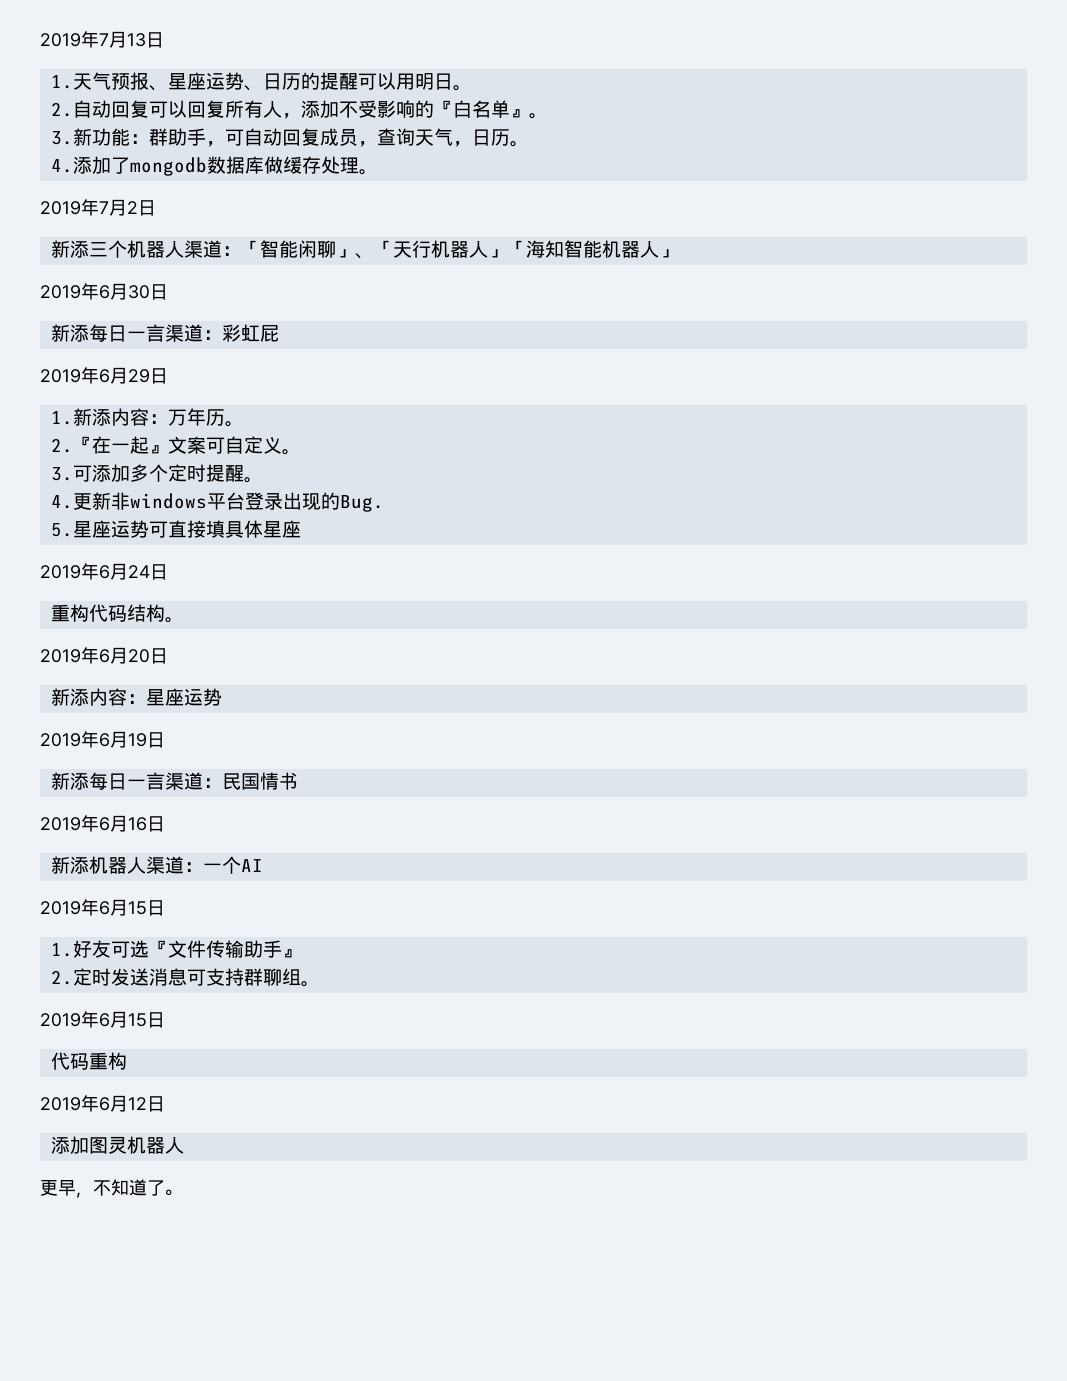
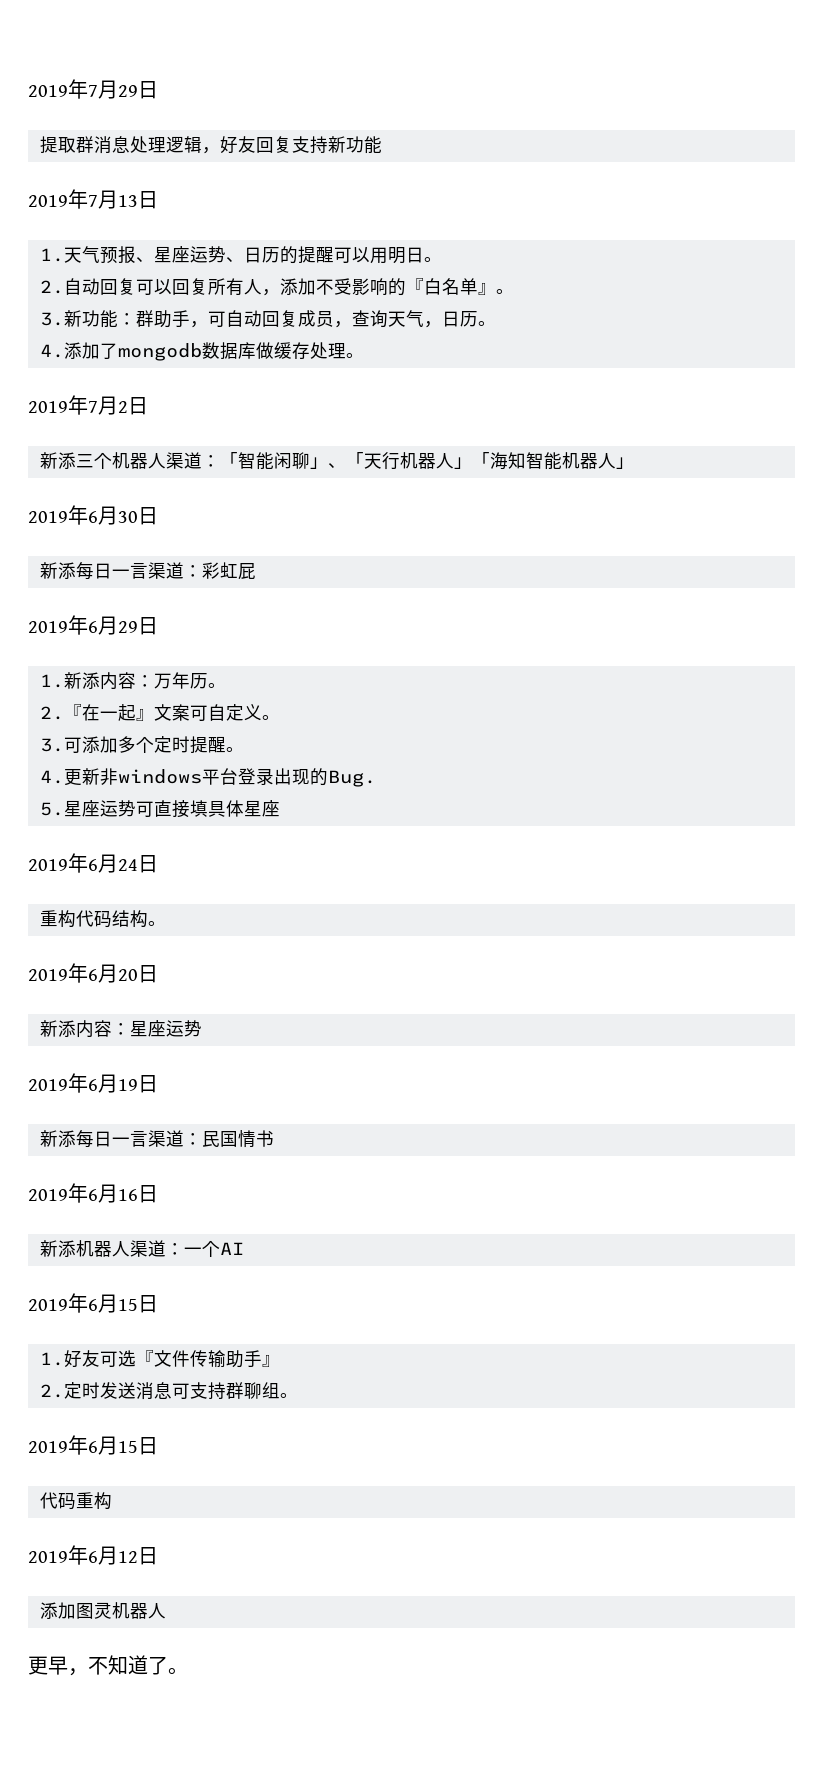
[40,31,127,48] 2019年7月 -> [28,79,158,99] [40,136,382,154] [28,189,118,209] 2019年7月29日 // 提取群消息处理逻辑，好友回复支持新功能 // 2019年7月

